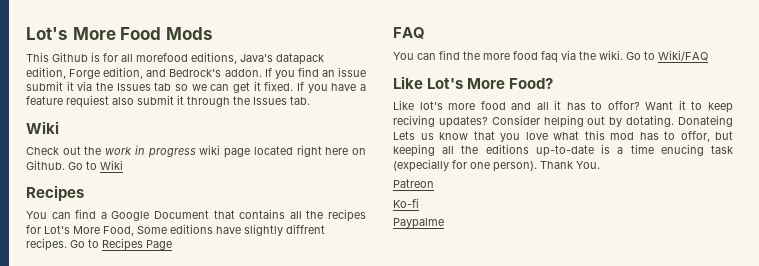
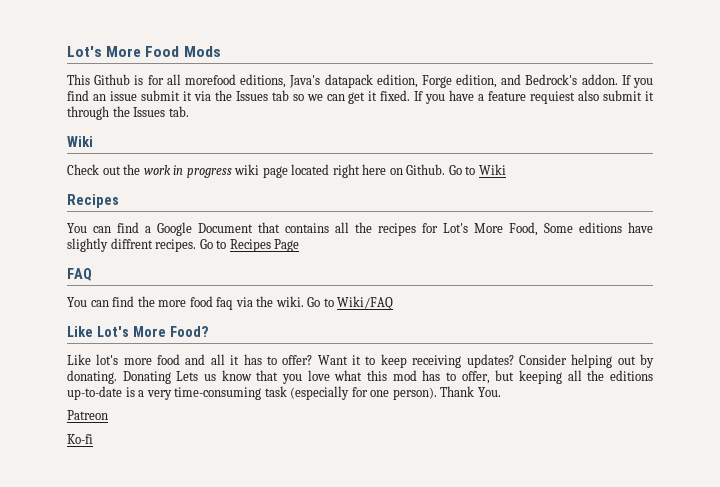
[607,101,640,110] offor? -> [282,355,313,365] offer?
[393,115,435,127] reciving -> [412,355,462,368] receiving
[626,115,733,127] dotating. Donateing -> [67,370,171,384] donating. Donating
[680,131,710,142] offor, -> [461,371,490,384] offer,
[630,144,733,156] [393,159,449,172] time enucing task (expecially -> [146,386,350,400] very time-consuming task (especially
[393,218,444,229] // Paypalme -> (93, 439) none

